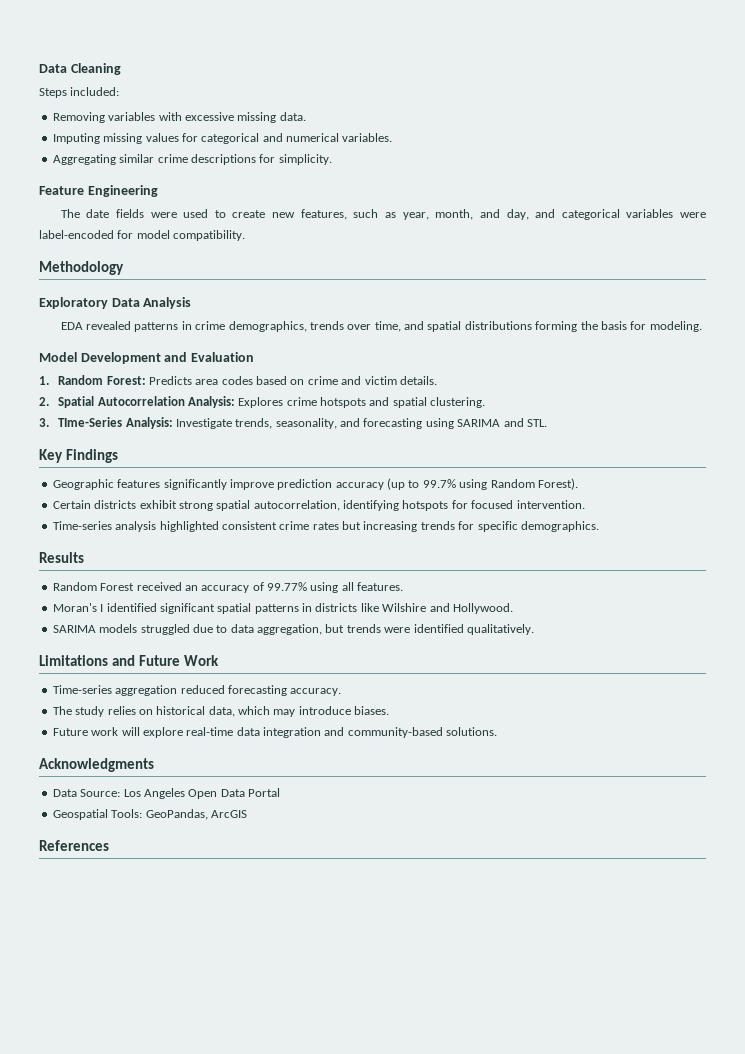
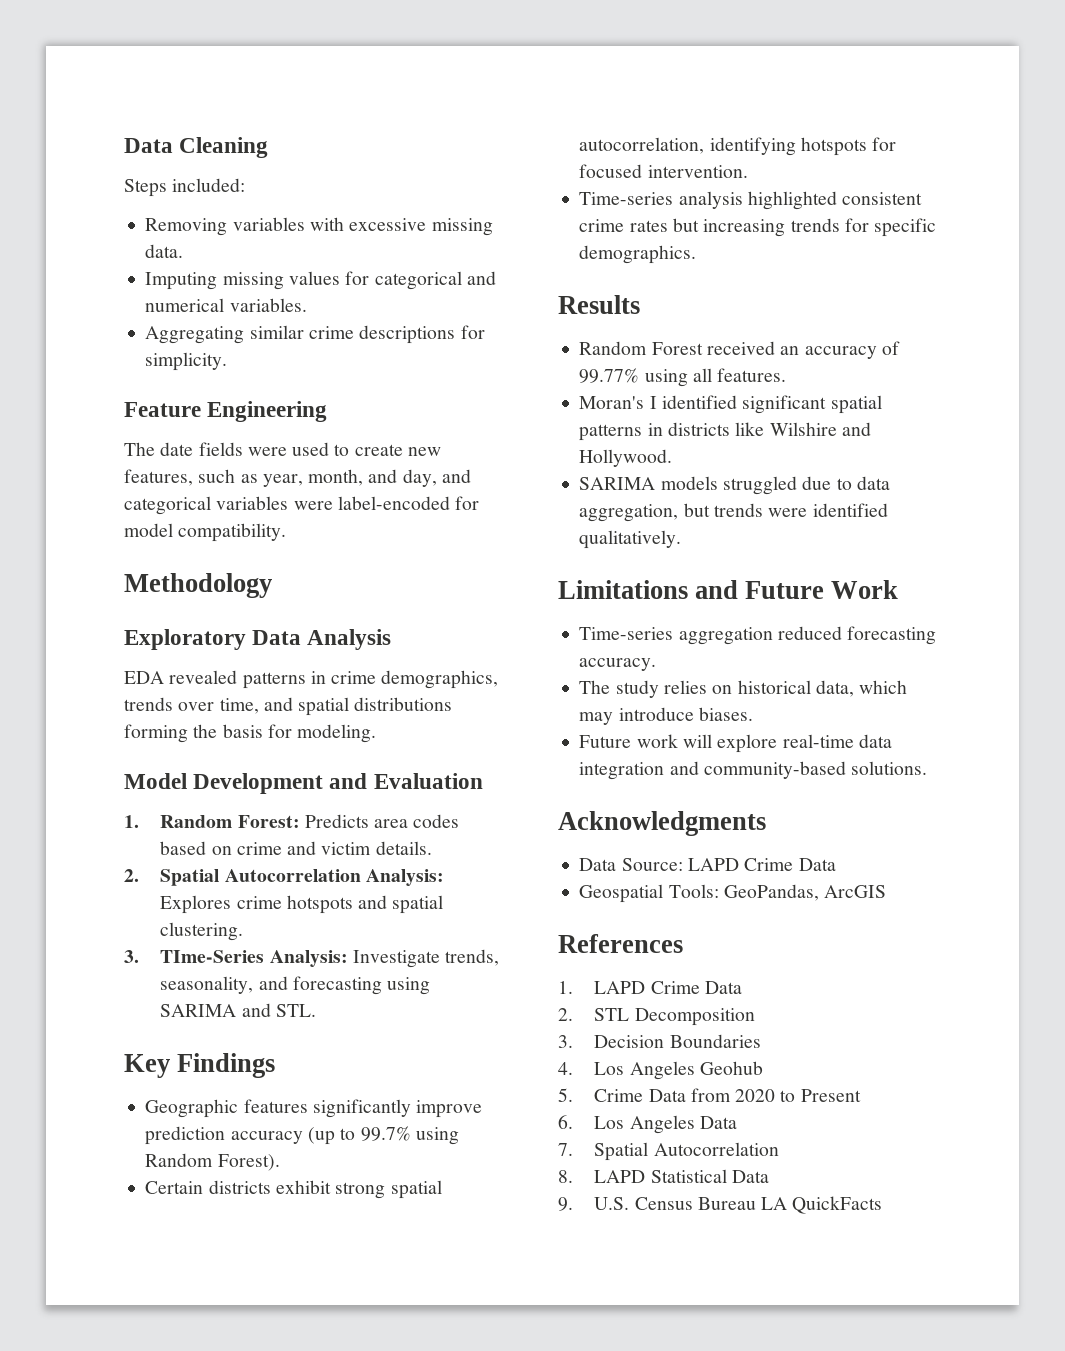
[123,788,280,799] Los Angeles Open Data Portal -> [687,858,836,871] LAPD Crime Data
(109, 845) none -> [558,981,742,994] [558,1008,755,1026] [558,1034,761,1048] [558,1061,763,1080] [558,1088,861,1102] [558,1115,737,1134] [558,1142,779,1161] [558,1169,769,1183] [558,1196,883,1214] // 1. LAPD Crime Data // 2. STL Decomposition // 3. Decision Boundaries // 4. Los Angeles Geohub // 5. Crime Data from 2020 to Present // 6. Los Angeles Data // 7. Spatial Autocorrelation // 8. LAPD Statistical Data // 9. U.S. Census Bureau LA QuickFacts

